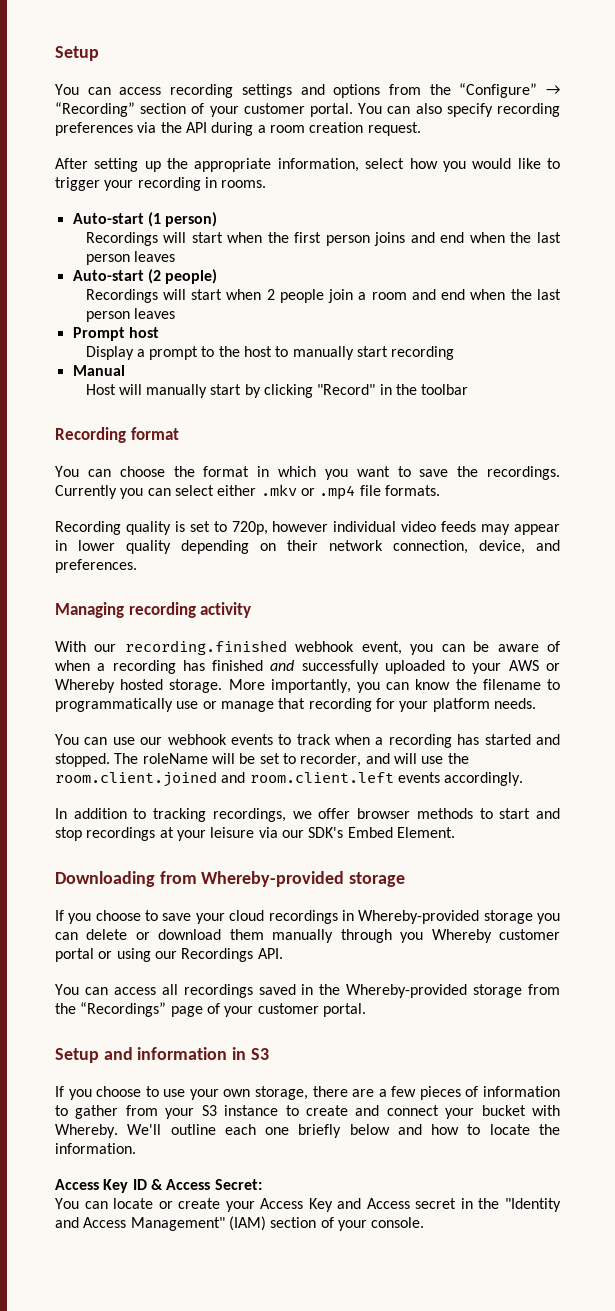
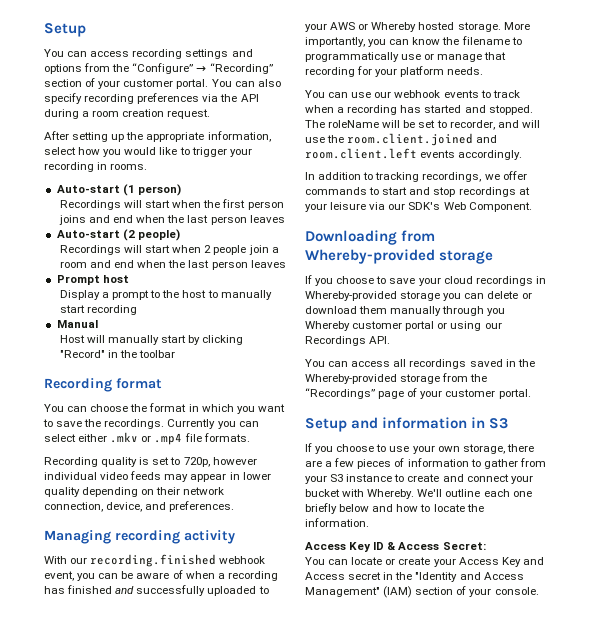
[357,808,473,819] browser methods -> [305,187,367,195] commands
[347,827,455,838] Embed Element. -> [443,202,532,212] Web Component.

